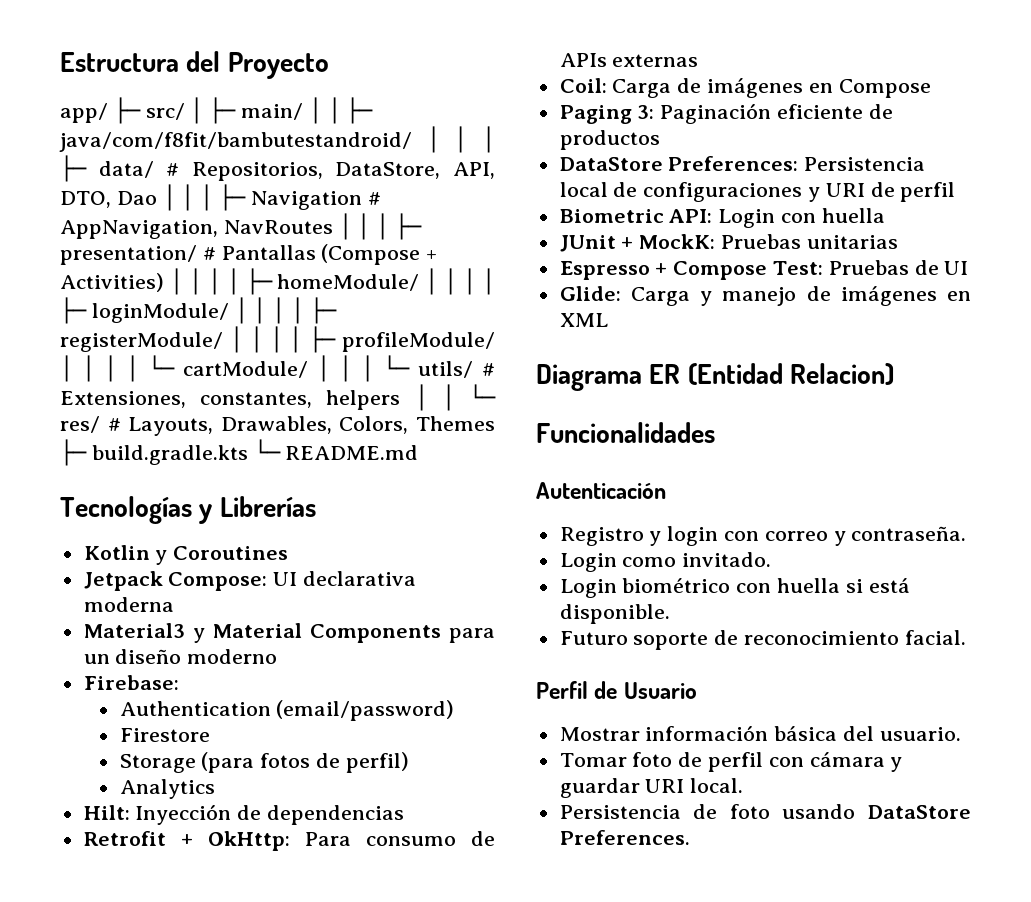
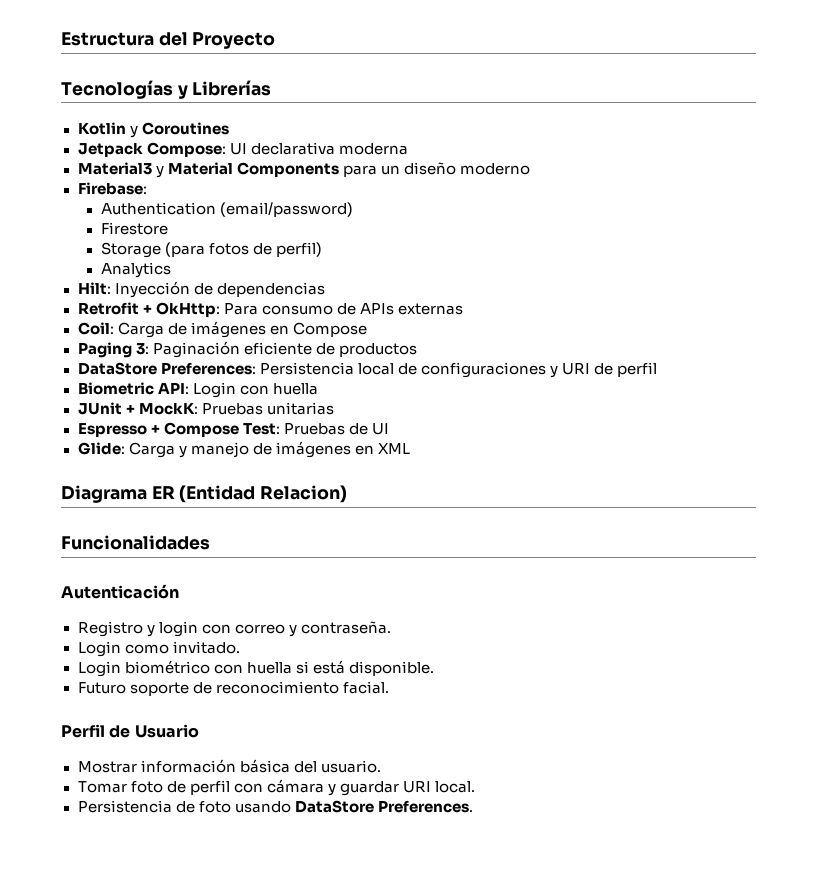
[60,97,374,124] [59,126,496,153] [60,155,495,182] [60,184,381,211] [60,213,423,240] [60,244,438,265] [60,268,495,295] [60,297,337,324] [60,326,496,353] [60,355,495,382] [60,384,496,411] [60,416,495,436] [60,439,419,466] // app/ ├─ src/ │ ├─ main/ │ │ ├─ java/com/f8fit/bambutestandroid/ │ │ │ ├─ data/ # Repositorios, DataStore, API, DTO, Dao │ │ │ ├─ Navigation # AppNavigation, NavRoutes │ │ │ ├─ presentation/ # Pantallas (Compose + Activities) │ │ │ │ ├─ homeModule/ │ │ │ │ ├─ loginModule/ │ │ │ │ ├─ registerModule/ │ │ │ │ ├─ profileModule/ │ │ │ │ └─ cartModule/ │ │ │ └─ utils/ # Extensiones, constantes, helpers │ │ └─ res/ # Layouts, Drawables, Colors, Themes ├─ build.gradle.kts └─ README.md -> (276, 40) none

